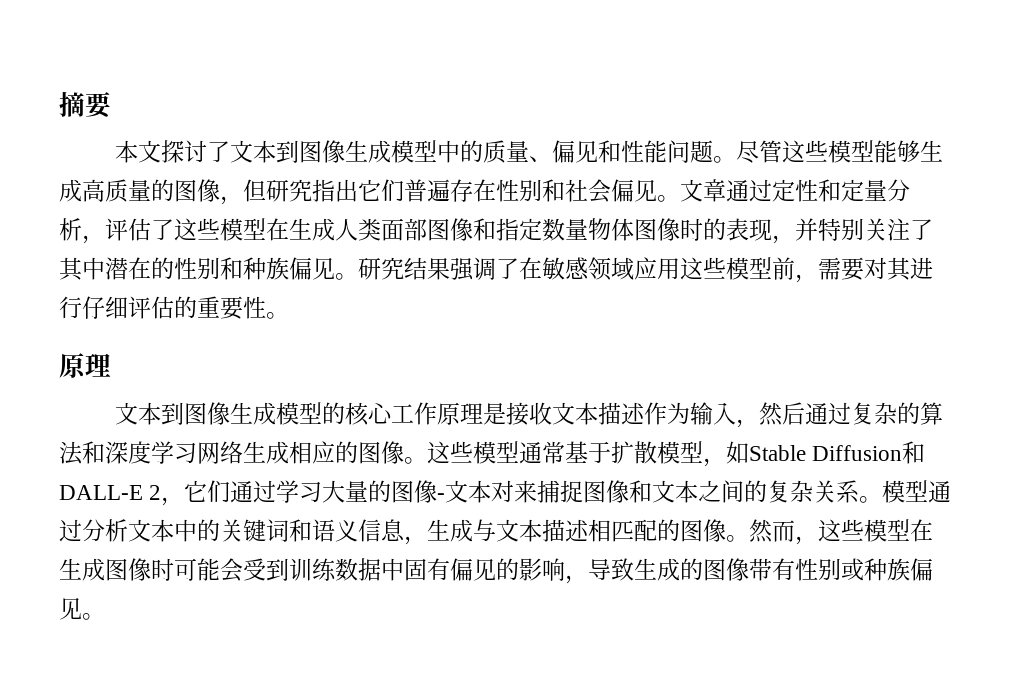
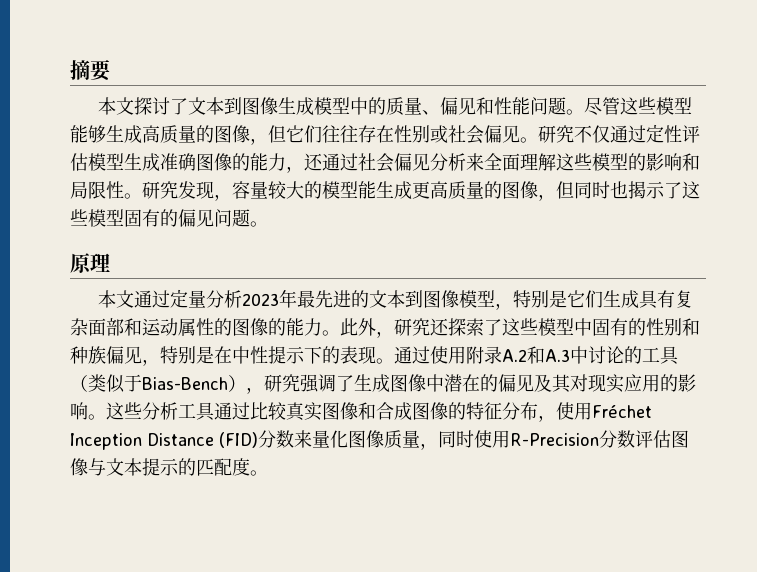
[266,179,450,202] 研究指出它们普遍 -> [286,125,358,143] 它们往往
[542,179,565,202] 和 -> [430,125,448,143] 或
[680,179,910,202] [59,218,933,244] [59,257,933,283] [59,296,289,320] [59,353,111,378] [114,402,943,428] [59,441,926,467] [59,480,952,506] [59,519,933,545] [59,558,933,584] [59,597,82,620] 文章通过定性和定量分析，评估了这些模型在生成人类面部图像和指定数量物体图像时的表现，并特别关注了其中潜在的性别和种族偏见。研究结果强调了在敏感领域应用这些模型前，需要对其进行仔细评估的重要性。 // 原理 // 文本到图像生成模型的核心工作原理是接收文本描述作为输入，然后通过复杂的算法和深度学习网络生成相应的图像。这些模型通常基于扩散模型，如Stable Diffusion和DALL-E 2，它们通过学习大量的图像-文本对来捕捉图像和文本之间的复杂关系。模型通过分析文本中的关键词和语义信息，生成与文本描述相匹配的图像。然而，这些模型在生成图像时可能会受到训练数据中固有偏见的影响，导致生成的图像带有性别或种族偏见 -> [538,124,700,143] [70,153,700,173] [70,181,700,201] [70,209,268,227] [70,253,110,273] [97,289,693,310] [70,318,700,338] [70,346,679,366] [70,374,696,394] [70,402,652,422] [70,430,689,450] [70,458,250,476] 研究不仅通过定性评估模型生成准确图像的能力，还通过社会偏见分析来全面理解这些模型的影响和局限性。研究发现，容量较大的模型能生成更高质量的图像，但同时也揭示了这些模型固有的偏见问题。 // 原理 // 本文通过定量分析2023年最先进的文本到图像模型，特别是它们生成具有复杂面部和运动属性的图像的能力。此外，研究还探索了这些模型中固有的性别和种族偏见，特别是在中性提示下的表现。通过使用附录A.2和A.3中讨论的工具（类似于Bias-Bench），研究强调了生成图像中潜在的偏见及其对现实应用的影响。这些分析工具通过比较真实图像和合成图像的特征分布，使用Fréchet Inception Distance (FID)分数来量化图像质量，同时使用R-Precision分数评估图像与文本提示的匹配度

